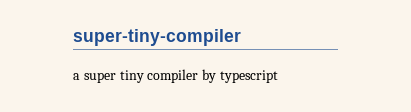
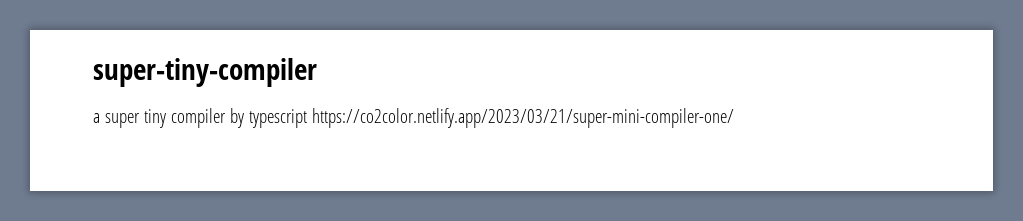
(278, 76) none -> [311,108,734,128] https://co2color.netlify.app/2023/03/21/super-mini-compiler-one/

